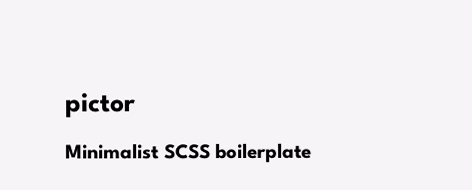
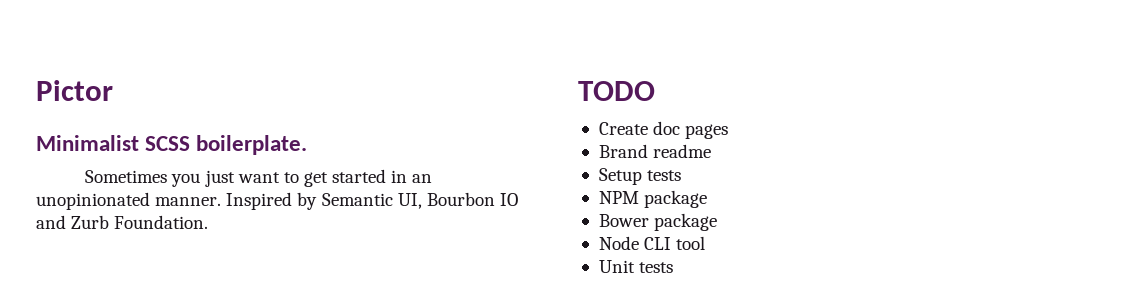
[64,92,136,118] pictor -> [36,80,113,101] Pictor
[215,142,313,164] boilerplate -> [196,135,308,155] [85,169,433,187] [36,192,518,210] [36,215,209,229] [578,81,655,101] [598,121,729,139] [598,144,712,158] [598,168,682,185] [598,190,708,208] [598,213,718,231] [598,236,706,250] [598,260,674,273] boilerplate. // Sometimes you just want to get started in an unopinionated manner. Inspired by Semantic UI, Bourbon IO and Zurb Foundation. // TODO // Create doc pages // Brand readme // Setup tests // NPM package // Bower package // Node CLI tool // Unit tests

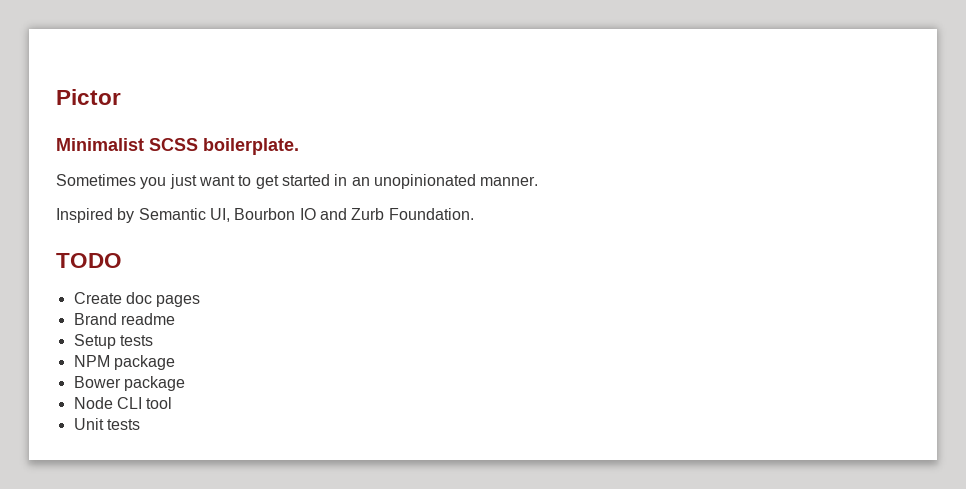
(222, 201) none -> (539, 181) //

